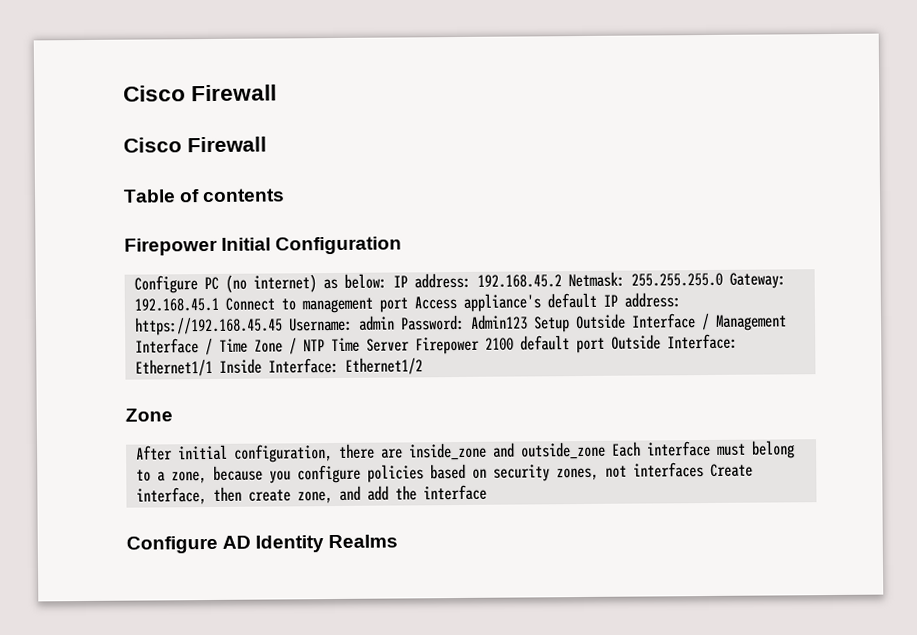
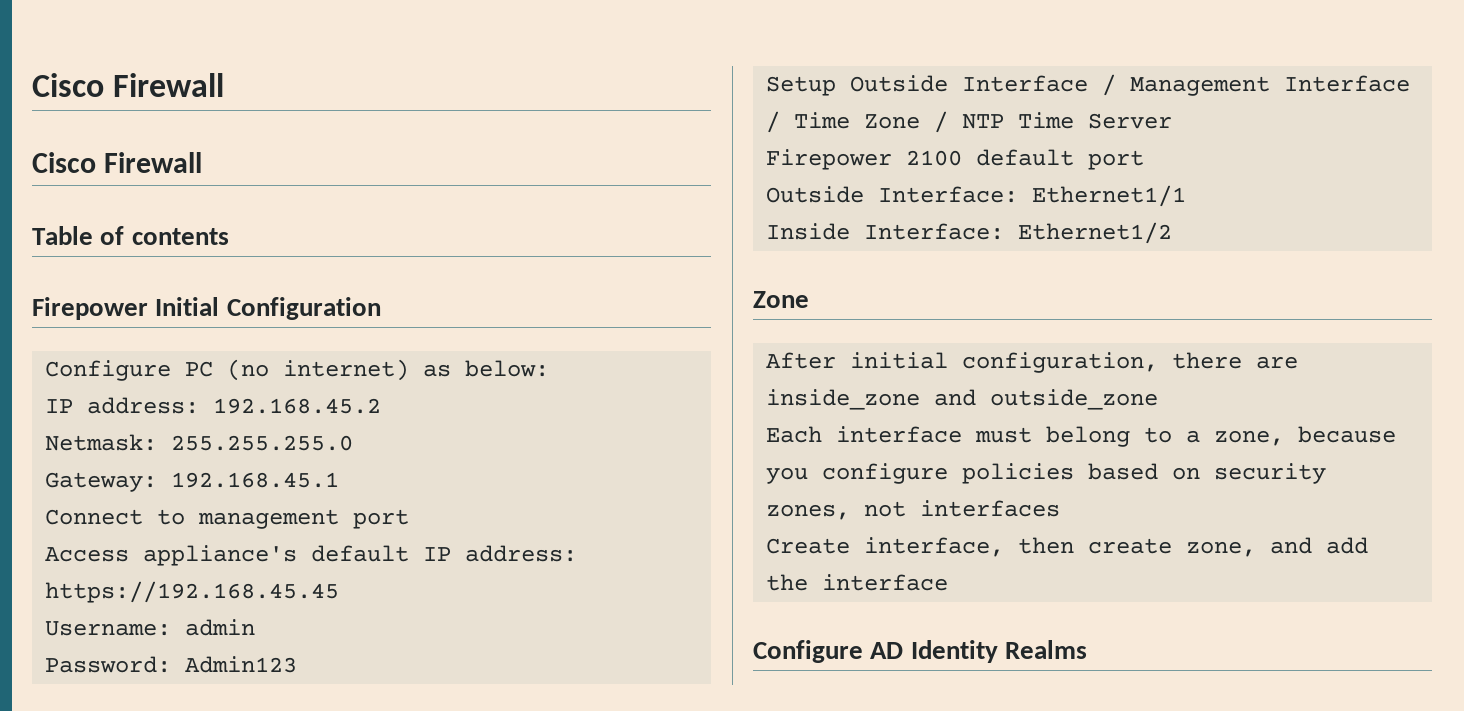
(387, 281) none -> (549, 368) //
(562, 281) none -> (381, 406) //
(723, 279) none -> (353, 443) //
(219, 304) none -> (339, 480) //
(408, 305) none -> (409, 519) //
(283, 326) none -> (339, 592) //
(395, 323) none -> (255, 627) //
(528, 322) none -> (297, 664) //
(410, 345) none -> (1172, 121) //
(605, 345) none -> (1144, 160) //
(213, 367) none -> (1186, 196) //
(606, 450) none -> (1158, 399) //
(704, 470) none -> (1060, 508) //

